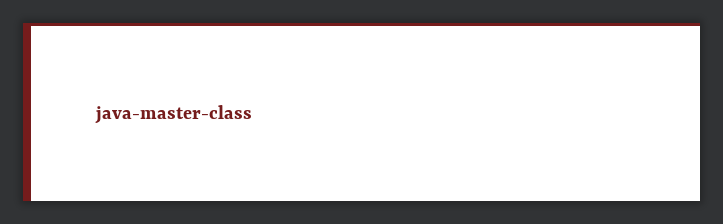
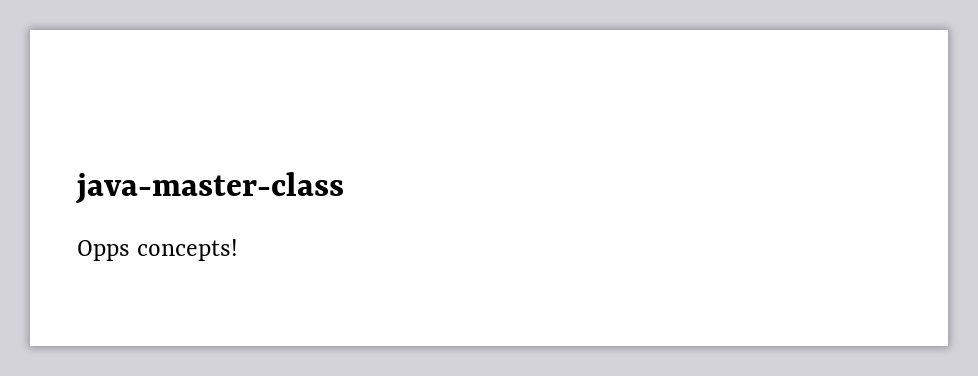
(252, 114) none -> [77,239,239,261] // Opps concepts!

